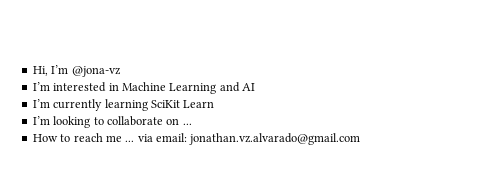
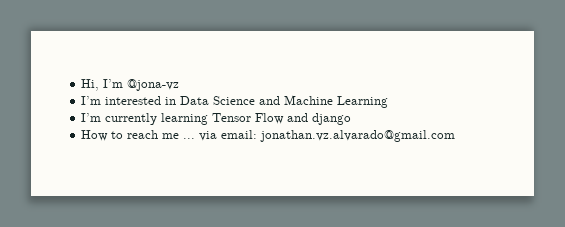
(119, 87) none -> [180,96,281,105] Data Science and
[219,82,255,92] and AI -> (389, 102) none
[150,100,215,108] [32,116,192,128] SciKit Learn // I’m looking to collaborate on ... -> [212,113,352,125] Tensor Flow and django

